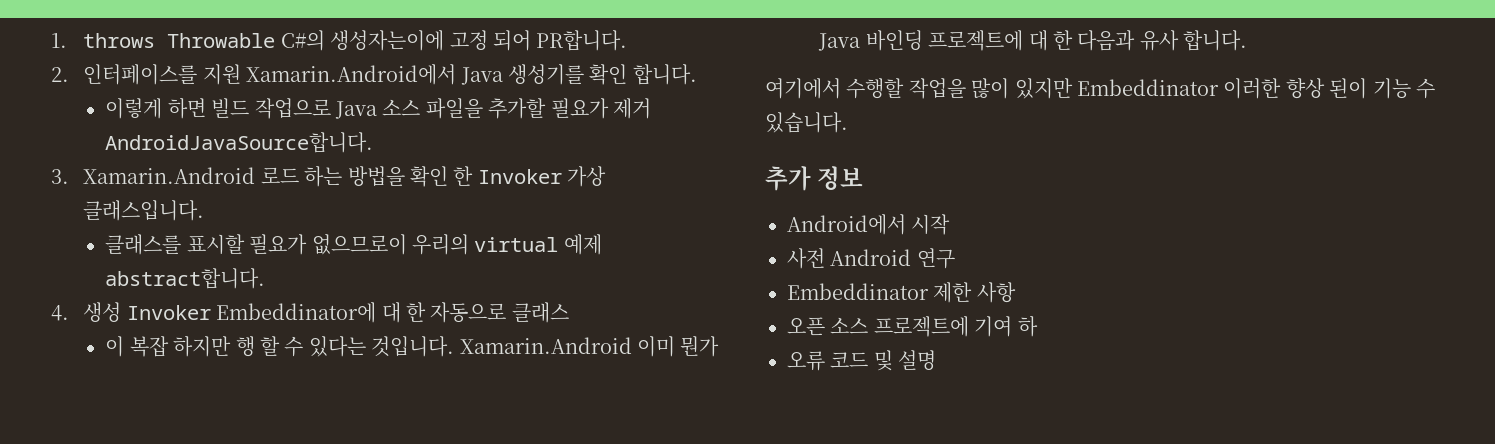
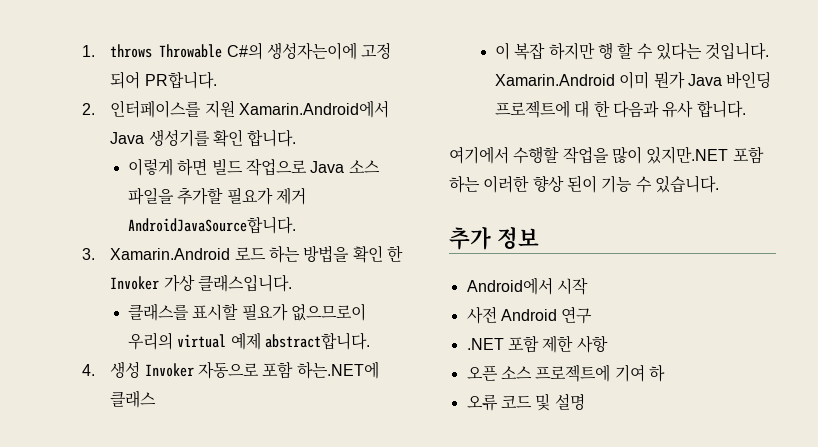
[216,302,507,323] Embeddinator에 대 한 자동으로 -> [198,361,379,379] 자동으로 포함 하는.NET에
[1014,78,1219,99] 있지만 Embeddinator -> [646,146,764,164] [449,176,480,193] 있지만.NET 포함 하는
[787,283,929,300] Embeddinator -> [466,335,539,353] .NET 포함

